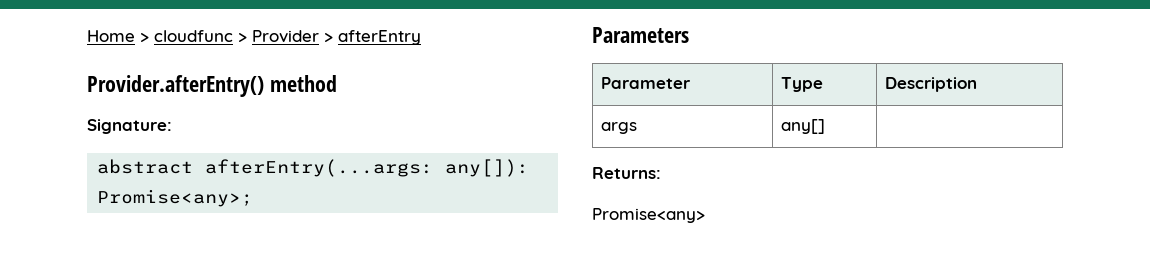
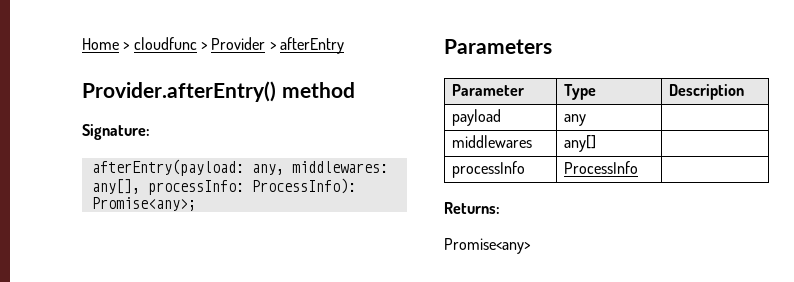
[97,159,530,177] abstract afterEntry(...args: any[]): -> [91,159,388,176] [91,178,356,195] afterEntry(payload: any, middlewares: any[], processInfo: ProcessInfo):
[600,122,637,134] args -> [452,109,502,126] [564,114,587,126] [452,135,533,148] payload | any | // middlewares
(825, 126) none -> [452,161,526,178] [564,161,639,174] // processInfo | ProcessInfo |

